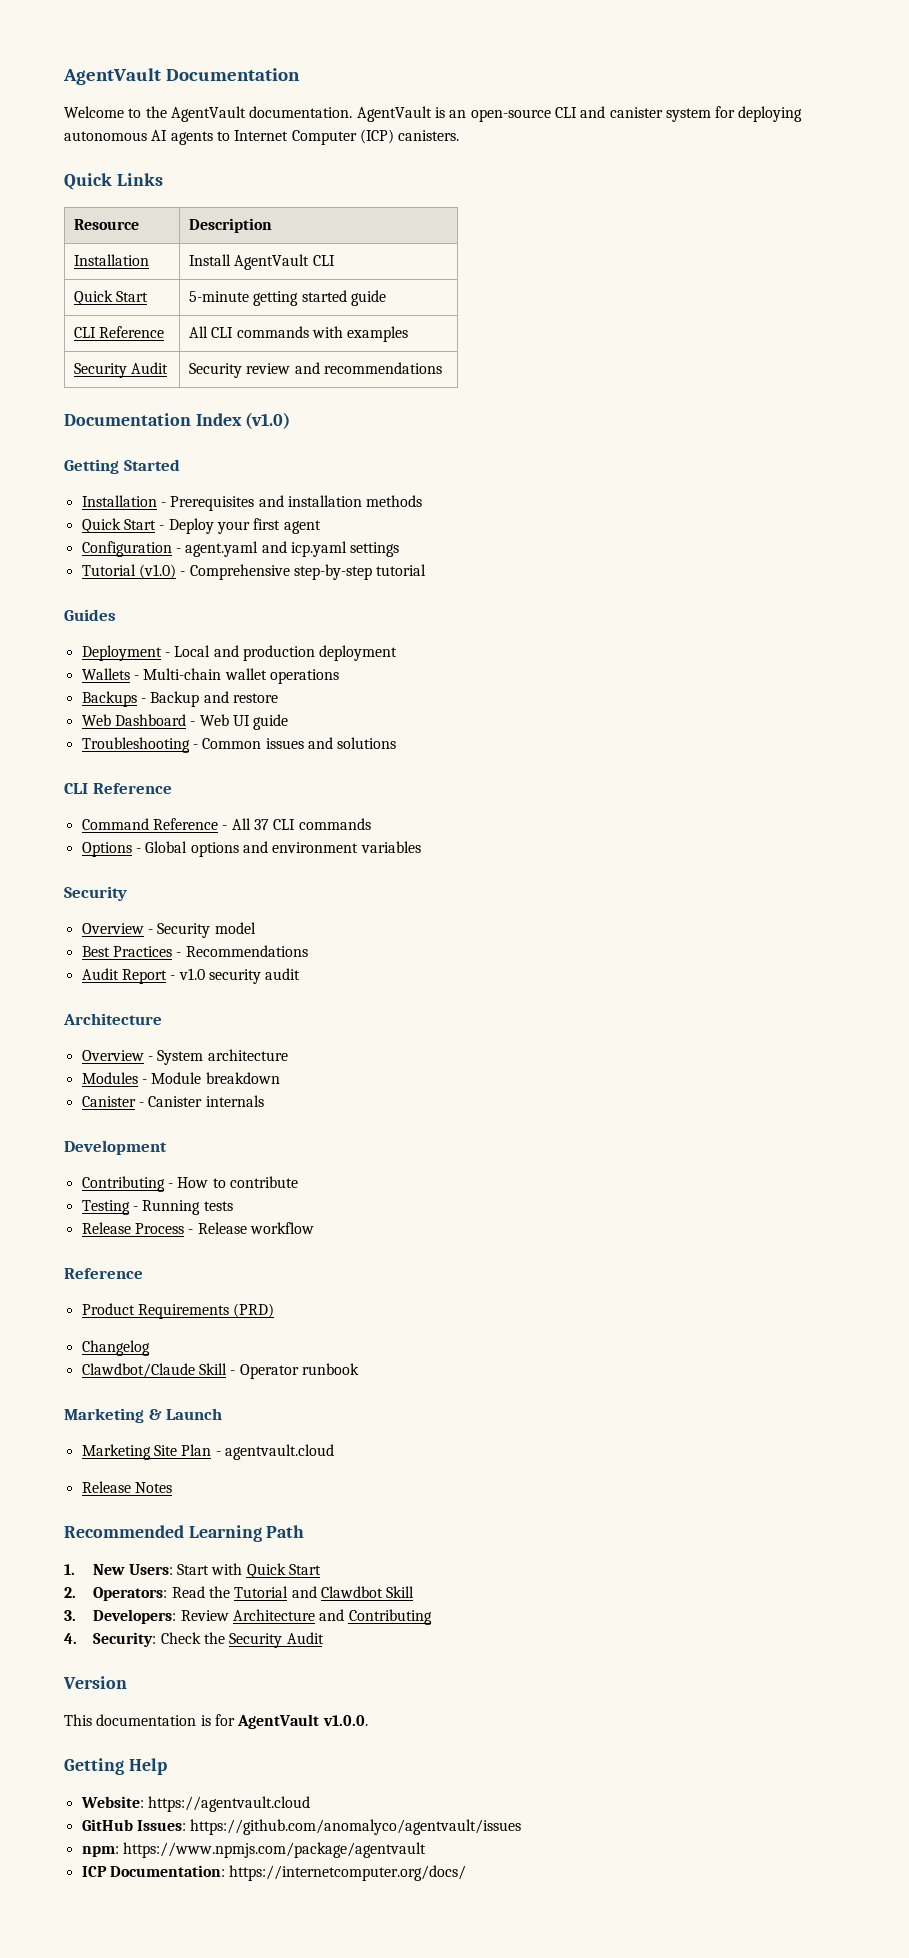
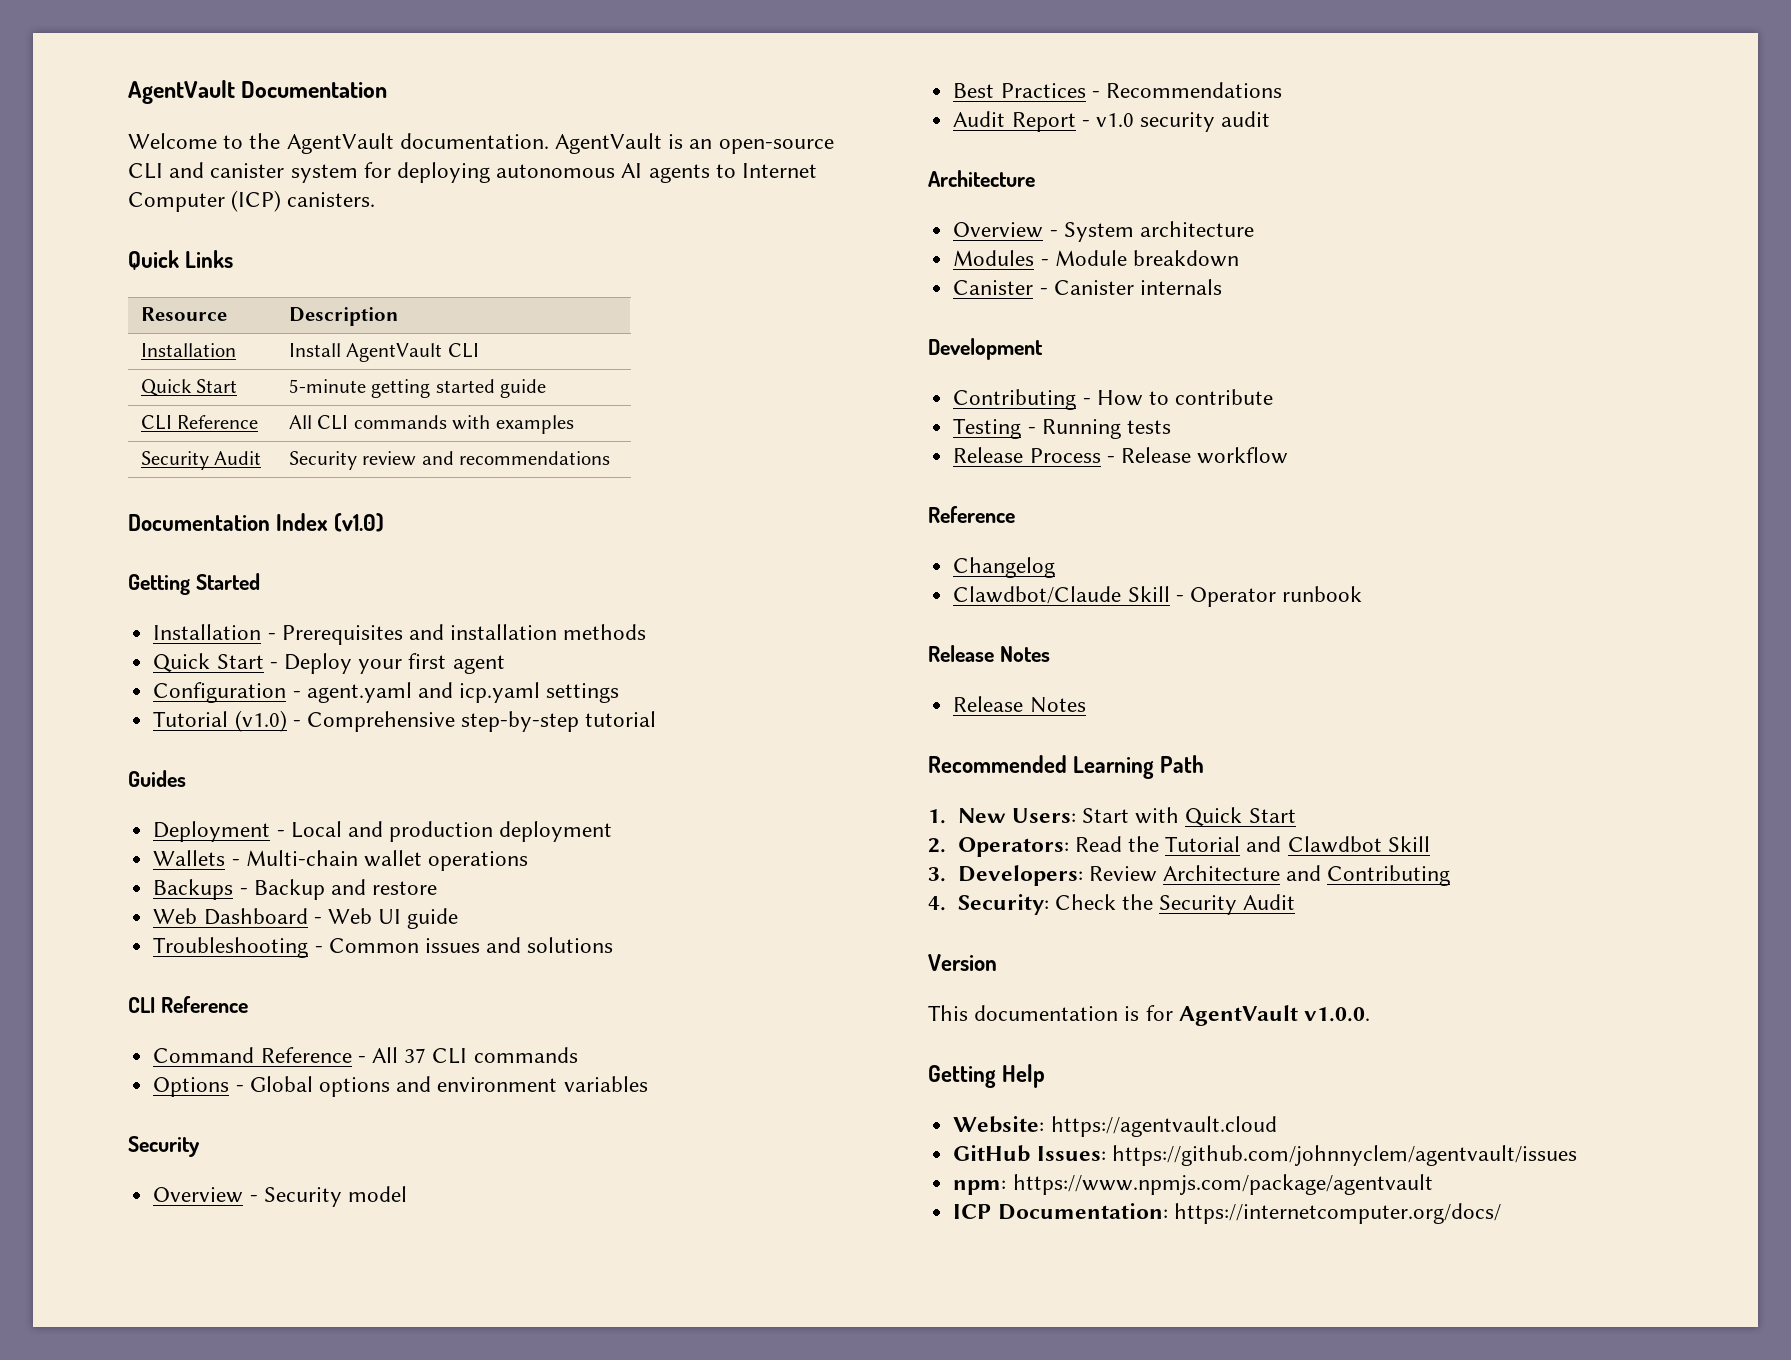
[81,1303,275,1319] // Product Requirements (PRD) -> (1015, 514) none
[64,1408,223,1423] [81,1444,334,1460] Marketing & Launch // Marketing Site Plan - agentvault.cloud -> [928,645,1050,662] Release Notes
[190,1819,522,1835] https://github.com/anomalyco/agentvault/issues -> [1111,1145,1577,1166] https://github.com/johnnyclem/agentvault/issues

